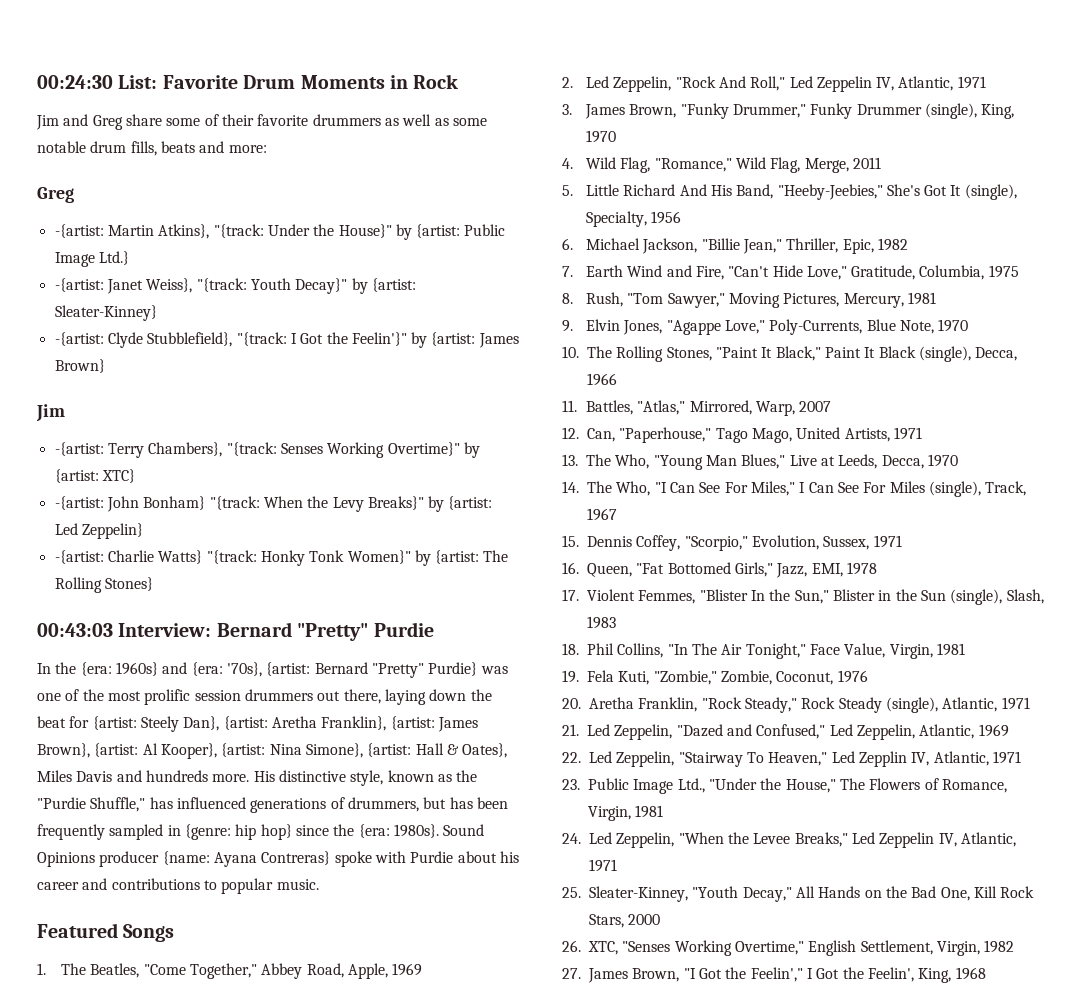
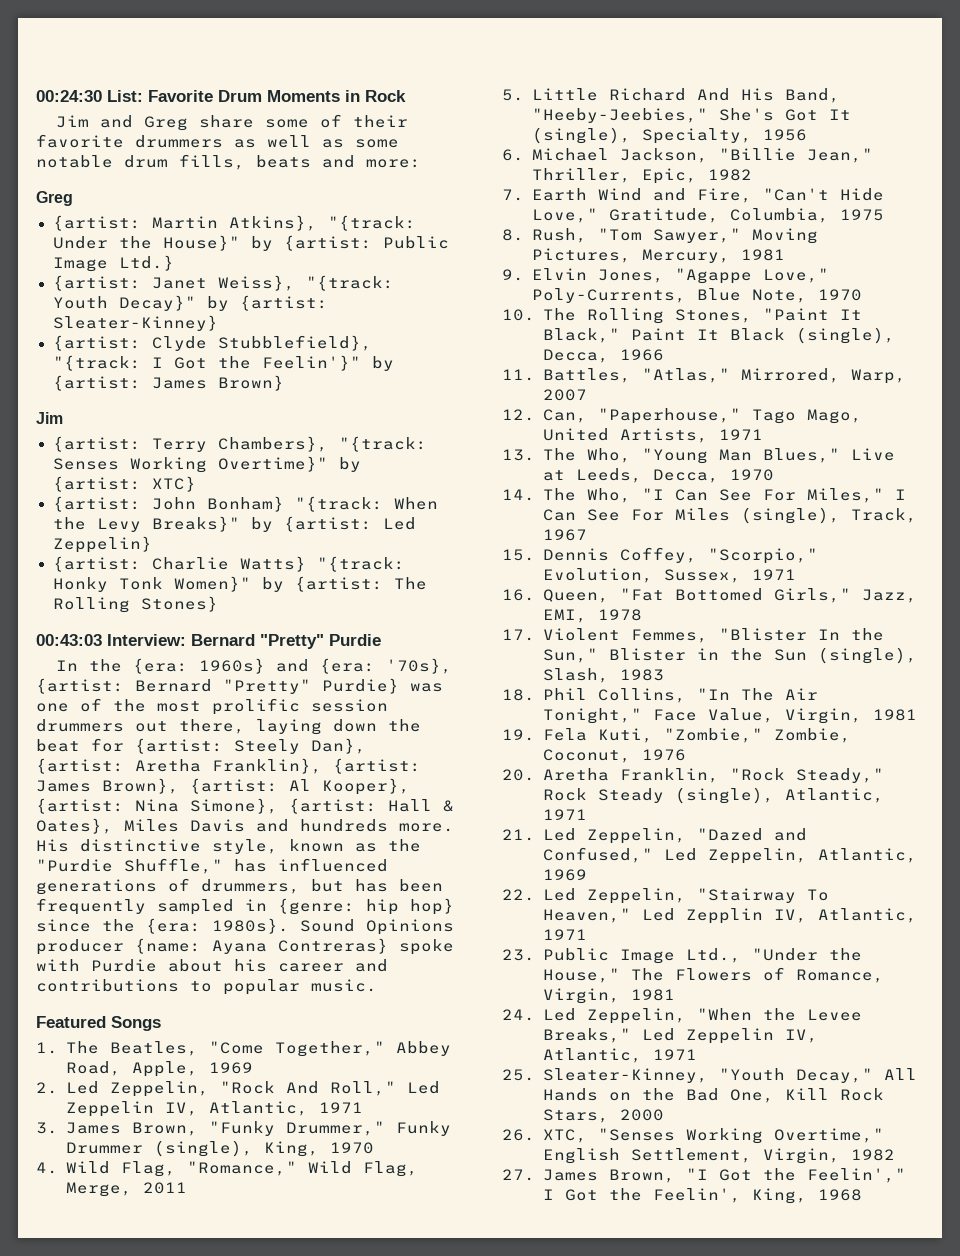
[54,224,104,238] -{artist: -> [52,215,141,231] {artist:
[54,278,104,292] -{artist: -> [52,275,141,291] {artist:
[54,332,104,346] -{artist: -> [52,335,141,351] {artist:
[54,442,104,456] -{artist: -> [52,436,141,452] {artist:
[54,496,104,510] -{artist: -> [52,496,141,512] {artist:
[54,550,104,564] -{artist: -> [52,556,141,572] {artist:

